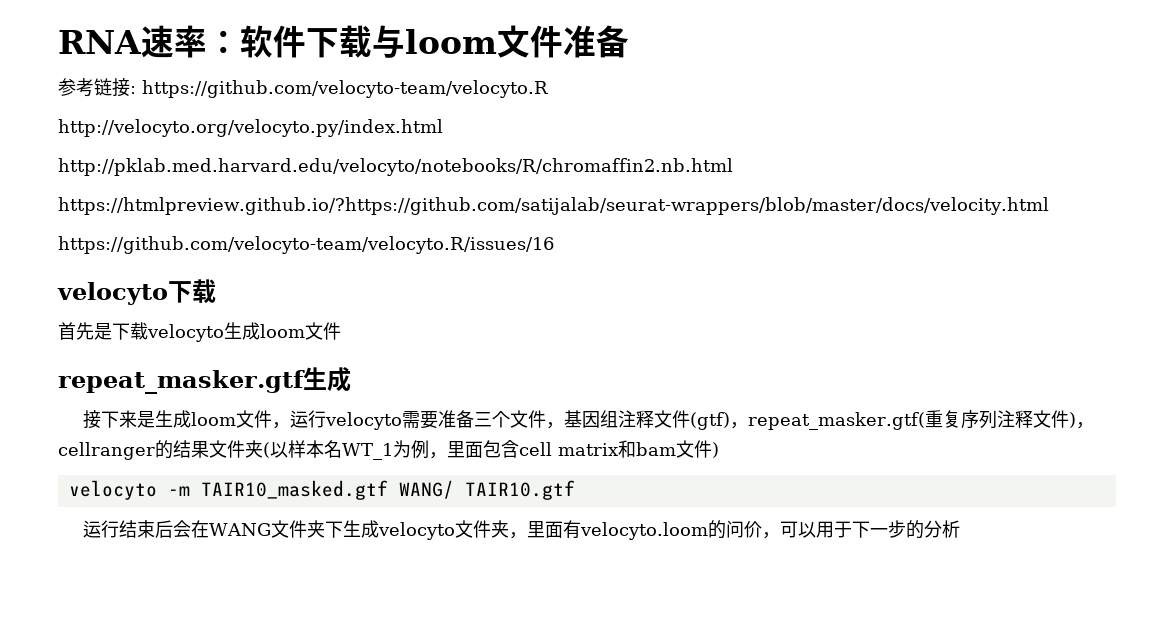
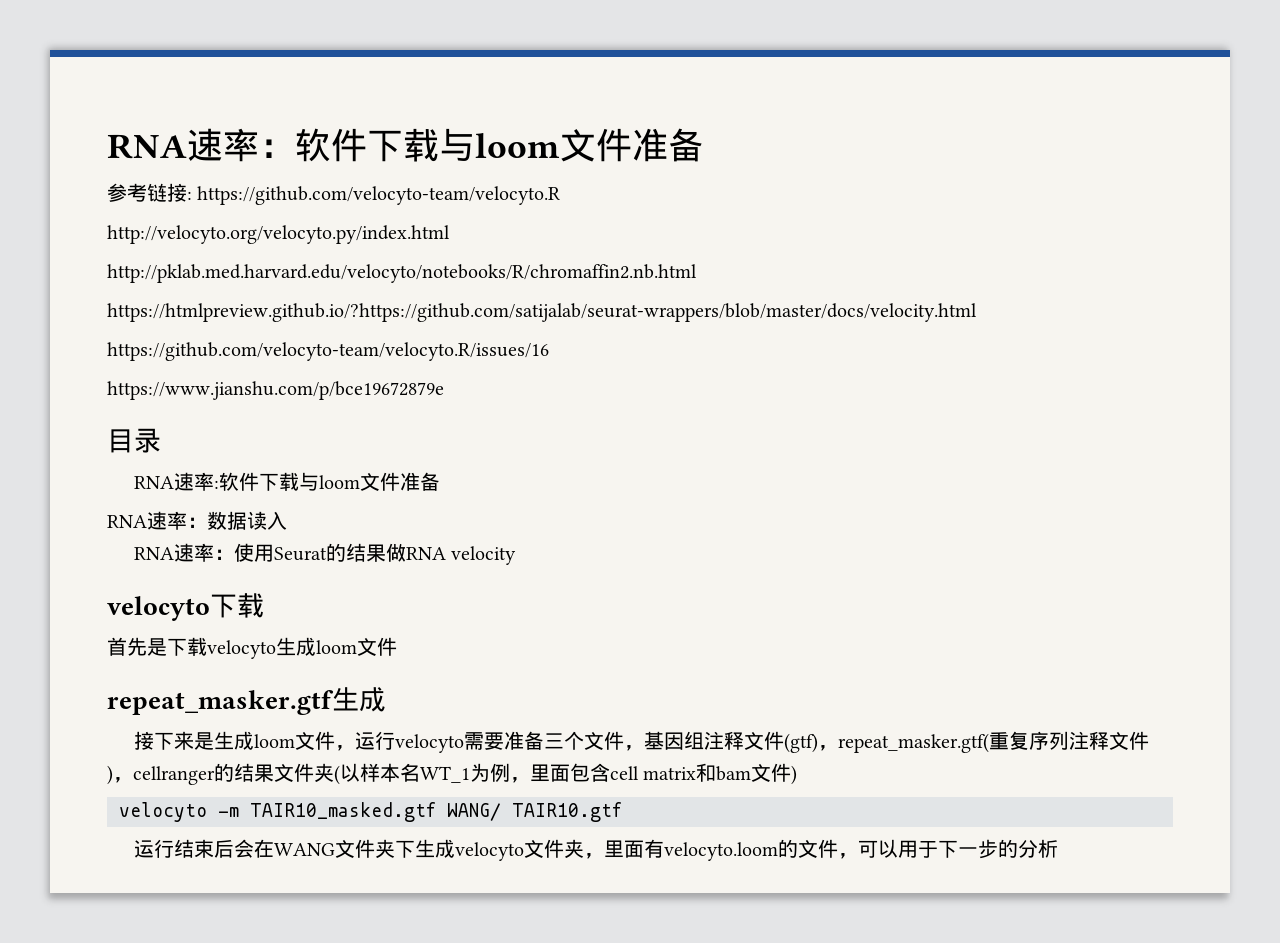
(554, 245) none -> [107,381,444,400] [107,428,161,453] [134,472,441,491] [107,511,287,530] [134,543,517,565] // https://www.jianshu.com/p/bce19672879e // 目录 // RNA速率:软件下载与loom文件准备 // RNA速率：数据读入 // RNA速率：使用Seurat的结果做RNA velocity
[725,520,762,538] 问价 -> [798,839,839,858] 文件

